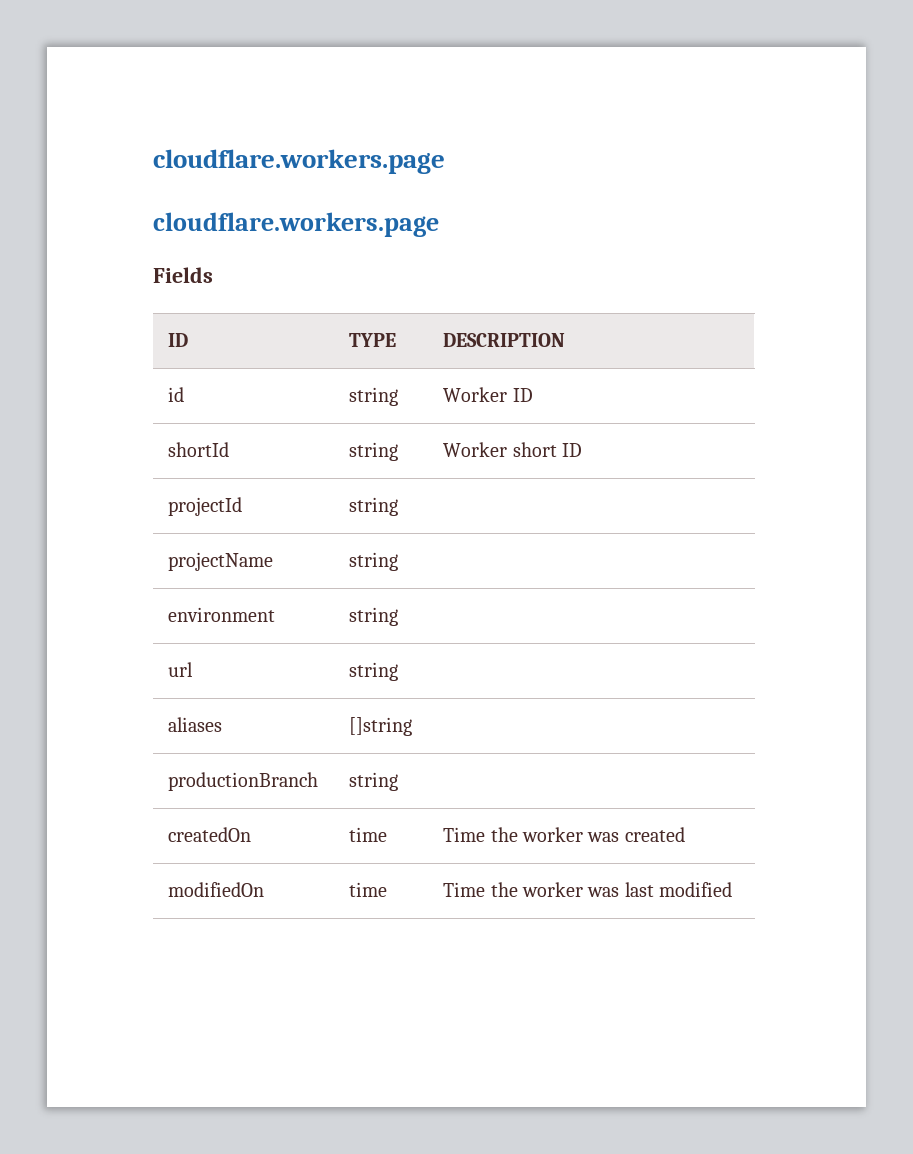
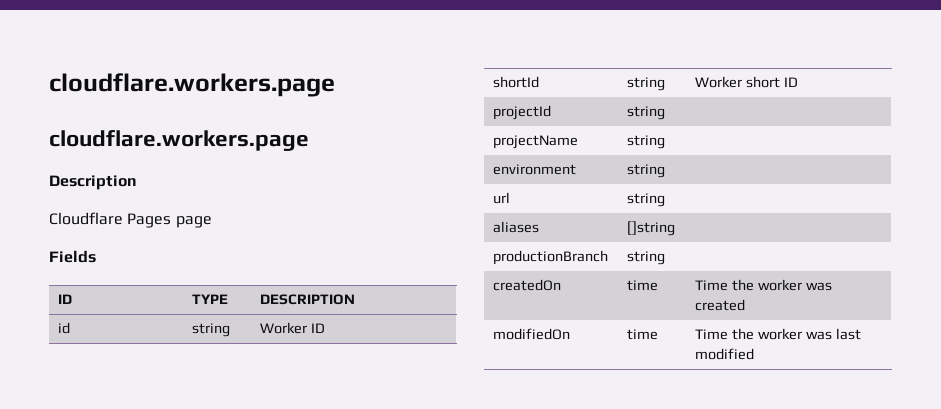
(439, 224) none -> [49,175,137,190] [49,212,212,228] // Description // Cloudflare Pages page

